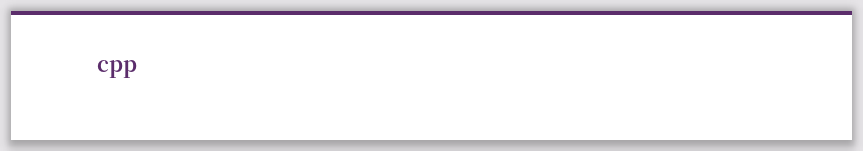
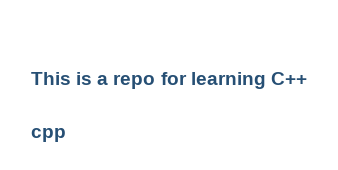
(97, 69) none -> [31,72,307,89] This is a repo for learning C++ //

